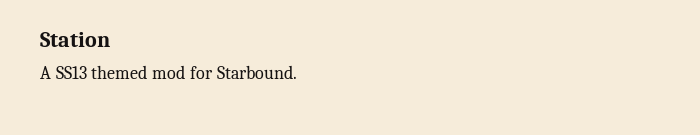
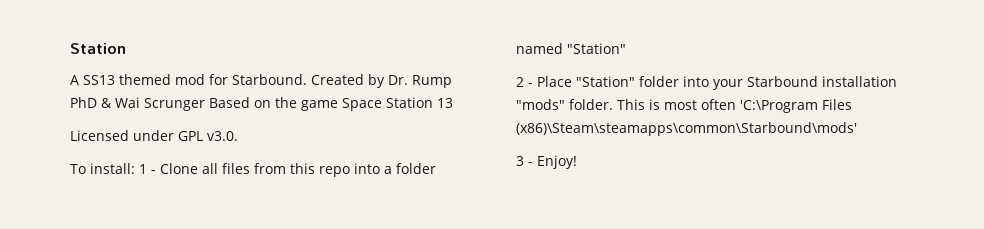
(297, 72) none -> [311,74,452,88] [70,97,453,111] [70,130,238,141] [70,163,436,177] [516,43,626,54] [516,76,897,90] [516,99,852,113] [516,122,857,136] [516,155,577,169] Created by Dr. Rump PhD & Wai Scrunger Based on the game Space Station 13 // Licensed under GPL v3.0. // To install: 1 - Clone all files from this repo into a folder named "Station" // 2 - Place "Station" folder into your Starbound installation "mods" folder. This is most often 'C:\Program Files (x86)\Steam\steamapps\common\Starbound\mods' // 3 - Enjoy!

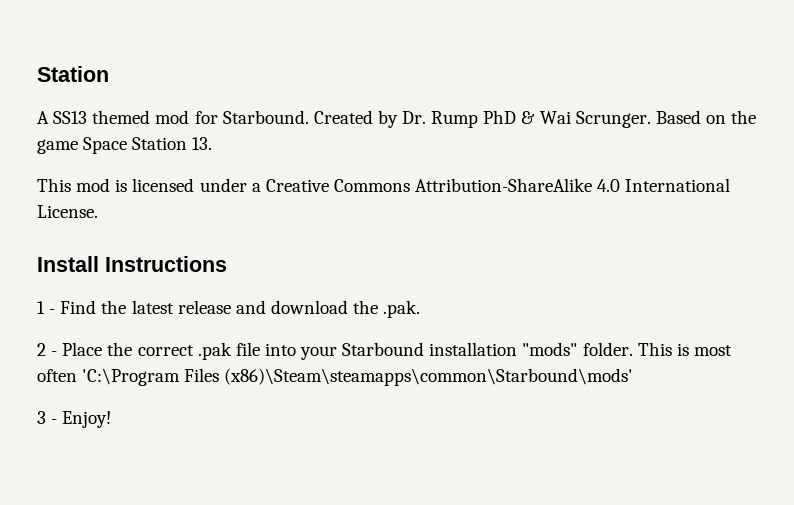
[144,98,205,111] Scrunger -> [575,111,651,128] Scrunger.
[437,98,453,108] [70,130,238,141] [70,163,436,177] [516,43,626,54] 13 // Licensed under GPL v3.0. // To install: 1 - Clone all files from this repo into a folder named "Station" -> [192,137,213,150] [37,178,731,192] [37,205,98,218] [37,256,227,272] [37,300,421,318] 13. // This mod is licensed under a Creative Commons Attribution-ShareAlike 4.0 International License. // Install Instructions // 1 - Find the latest release and download the .pak.
[576,76,679,87] "Station" folder -> [107,342,260,360] the correct .pak file

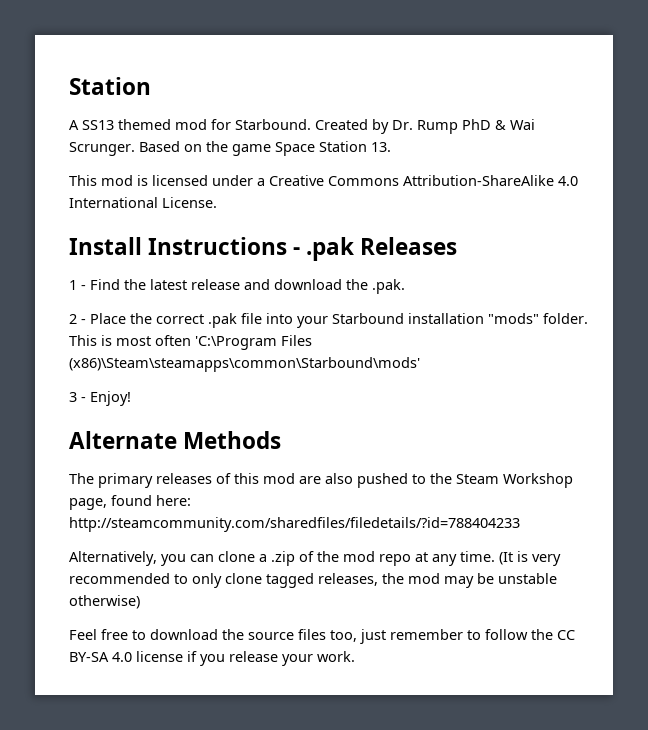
(227, 264) none -> [293,237,458,261] - .pak Releases
(112, 419) none -> [69,431,282,449] [69,473,573,488] [69,495,191,510] [69,517,520,532] [69,551,561,566] [69,573,557,588] [69,595,140,609] [69,629,575,644] [69,651,355,666] // Alternate Methods // The primary releases of this mod are also pushed to the Steam Workshop page, found here: http://steamcommunity.com/sharedfiles/filedetails/?id=788404233 // Alternatively, you can clone a .zip of the mod repo at any time. (It is very recommended to only clone tagged releases, the mod may be unstable otherwise) // Feel free to download the source files too, just remember to follow the CC BY-SA 4.0 license if you release your work.

